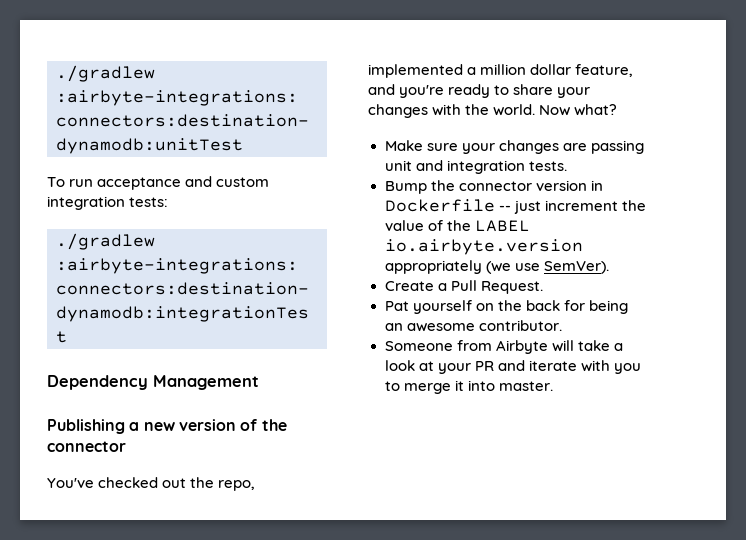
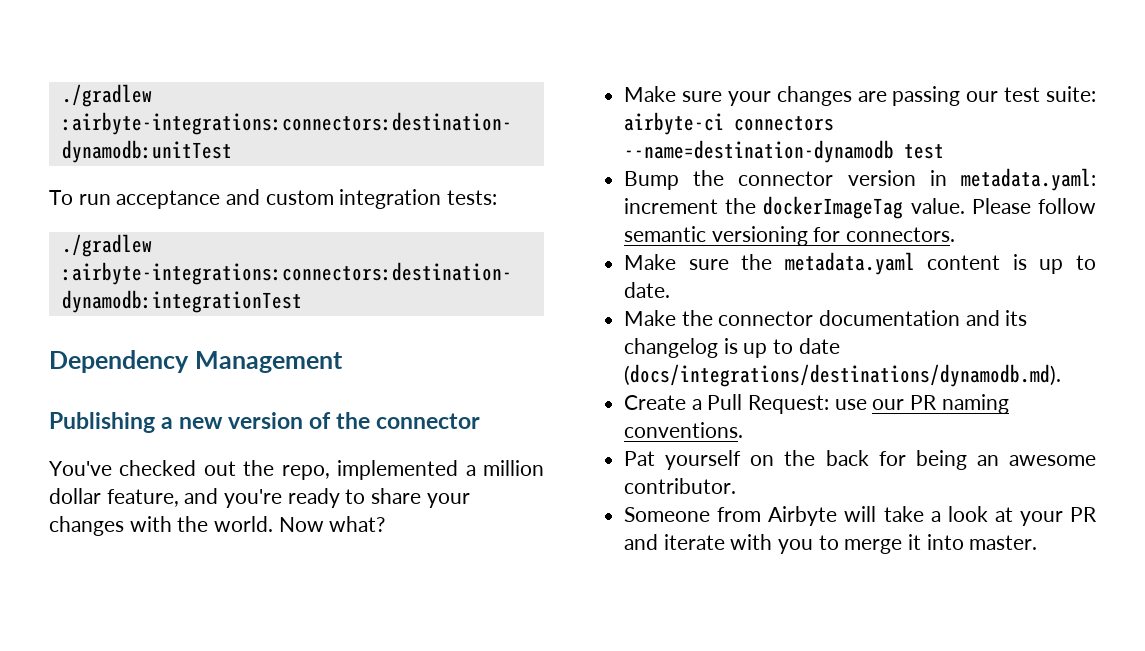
[384,160,567,174] unit and integration tests. -> [966,86,1096,102] [624,112,835,135] [624,140,945,163] our test suite: airbyte-ci connectors --name=destination-dynamodb test
[384,199,646,214] [384,220,530,232] [384,239,583,255] [384,260,609,274] [384,280,543,294] Dockerfile -- just increment the value of the LABEL io.airbyte.version appropriately (we use SemVer). // Create a Pull Request. -> [961,168,1096,191] [624,196,1096,219] [624,226,956,246] [624,252,1096,275] [624,282,671,298] [624,310,1028,326] [624,338,840,358] [624,364,1062,387] [624,394,1009,414] [624,422,744,438] metadata.yaml: increment the dockerImageTag value. Please follow semantic versioning for connectors. // Make sure the metadata.yaml content is up to date. // Make the connector documentation and its changelog is up to date (docs/integrations/destinations/dynamodb.md). // Create a Pull Request: use our PR naming conventions.

